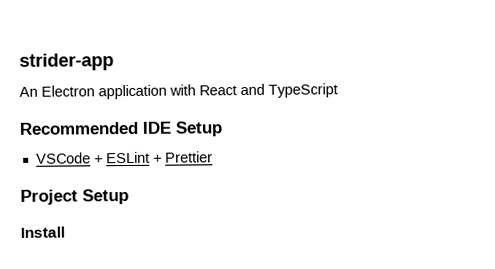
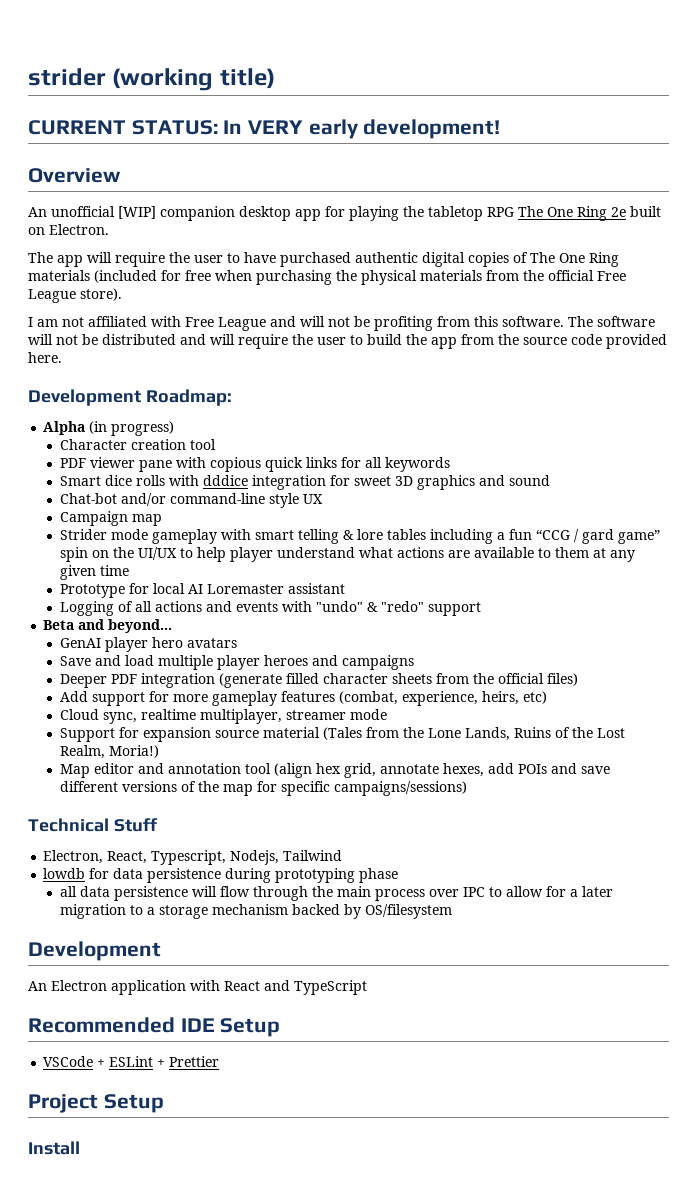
[19,53,114,71] strider-app -> [28,68,275,91] [28,119,501,139] [28,168,121,183] [28,206,661,221] [28,224,109,235] [28,252,619,267] [28,270,626,285] [28,288,122,303] [28,316,655,331] [28,334,667,349] [28,352,62,363] [28,389,232,406] [43,421,175,436] [59,439,216,450] [59,457,450,472] [59,475,550,490] [59,493,323,508] [59,511,162,526] [59,529,660,544] [59,547,635,562] [59,565,129,580] [59,583,345,598] [59,601,481,616] [43,619,173,633] [59,637,237,652] [59,655,414,670] [59,673,578,688] [59,691,547,706] [59,709,387,724] [59,727,625,742] [59,745,159,759] [59,763,610,778] [59,781,467,796] [28,818,158,832] [43,850,343,865] [43,868,399,883] [59,886,613,901] [59,904,452,919] [28,941,161,961] strider (working title) // CURRENT STATUS: In VERY early development! // Overview // An unofficial [WIP] companion desktop app for playing the tabletop RPG The One Ring 2e built on Electron. // The app will require the user to have purchased authentic digital copies of The One Ring materials (included for free when purchasing the physical materials from the official Free League store). // I am not affiliated with Free League and will not be profiting from this software. The software will not be distributed and will require the user to build the app from the source code provided here. // Development Roadmap: // Alpha (in progress) // Character creation tool // PDF viewer pane with copious quick links for all keywords // Smart dice rolls with dddice integration for sweet 3D graphics and sound // Chat-bot and/or command-line style UX // Campaign map // Strider mode gameplay with smart telling & lore tables including a fun “CCG / gard game” spin on the UI/UX to help player understand what actions are available to them at any given time // Prototype for local AI Loremaster assistant // Logging of all actions and events with "undo" & "redo" support // Beta and beyond... // GenAI player hero avatars // Save and load multiple player heroes and campaigns // Deeper PDF integration (generate filled character sheets from the official files) // Add support for more gameplay features (combat, experience, heirs, etc) // Cloud sync, realtime multiplayer, streamer mode // Support for expansion source material (Tales from the Lone Lands, Ruins of the Lost Realm, Moria!) // Map editor and annotation tool (align hex grid, annotate hexes, add POIs and save different versions of the map for specific campaigns/sessions) // Technical Stuff // Electron, React, Typescript, Nodejs, Tailwind // lowdb for data persistence during prototyping phase // all data persistence will flow through the main process over IPC to allow for a later migration to a storage mechanism backed by OS/filesystem // Development

